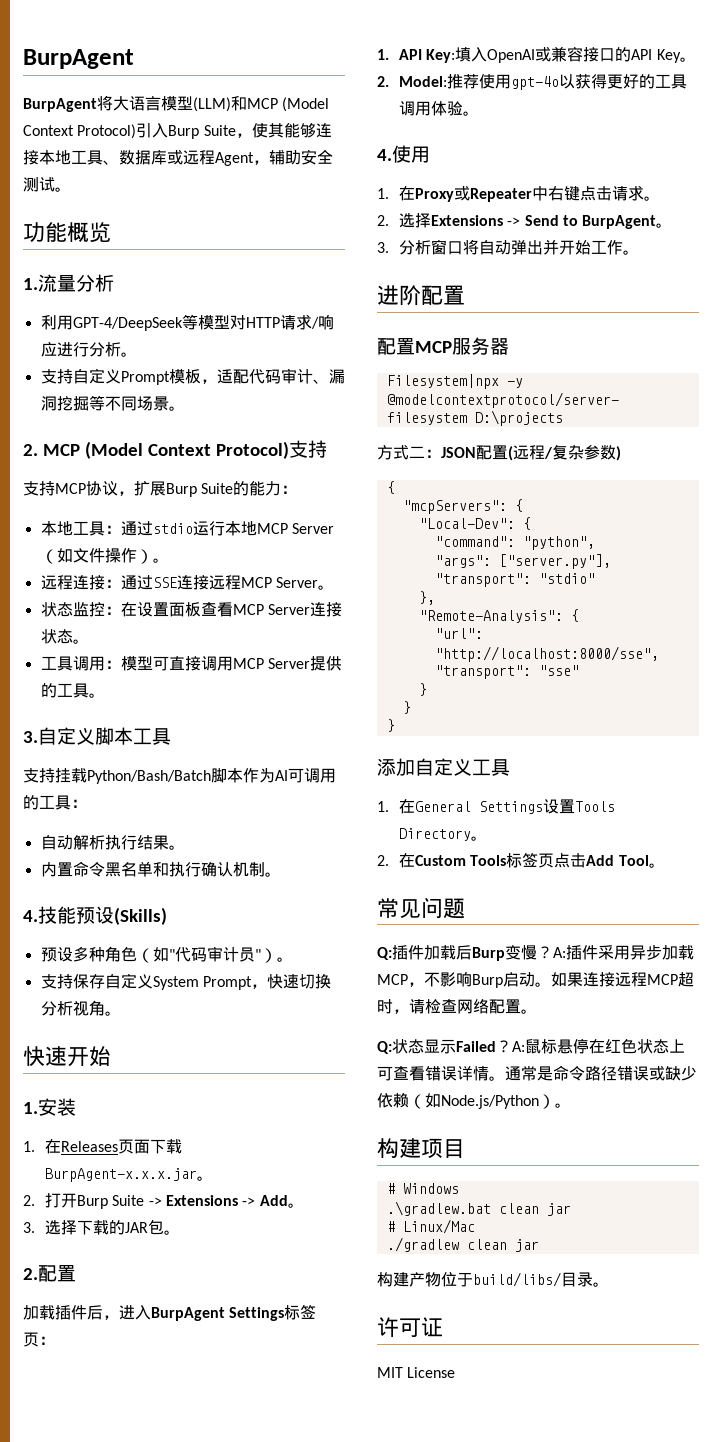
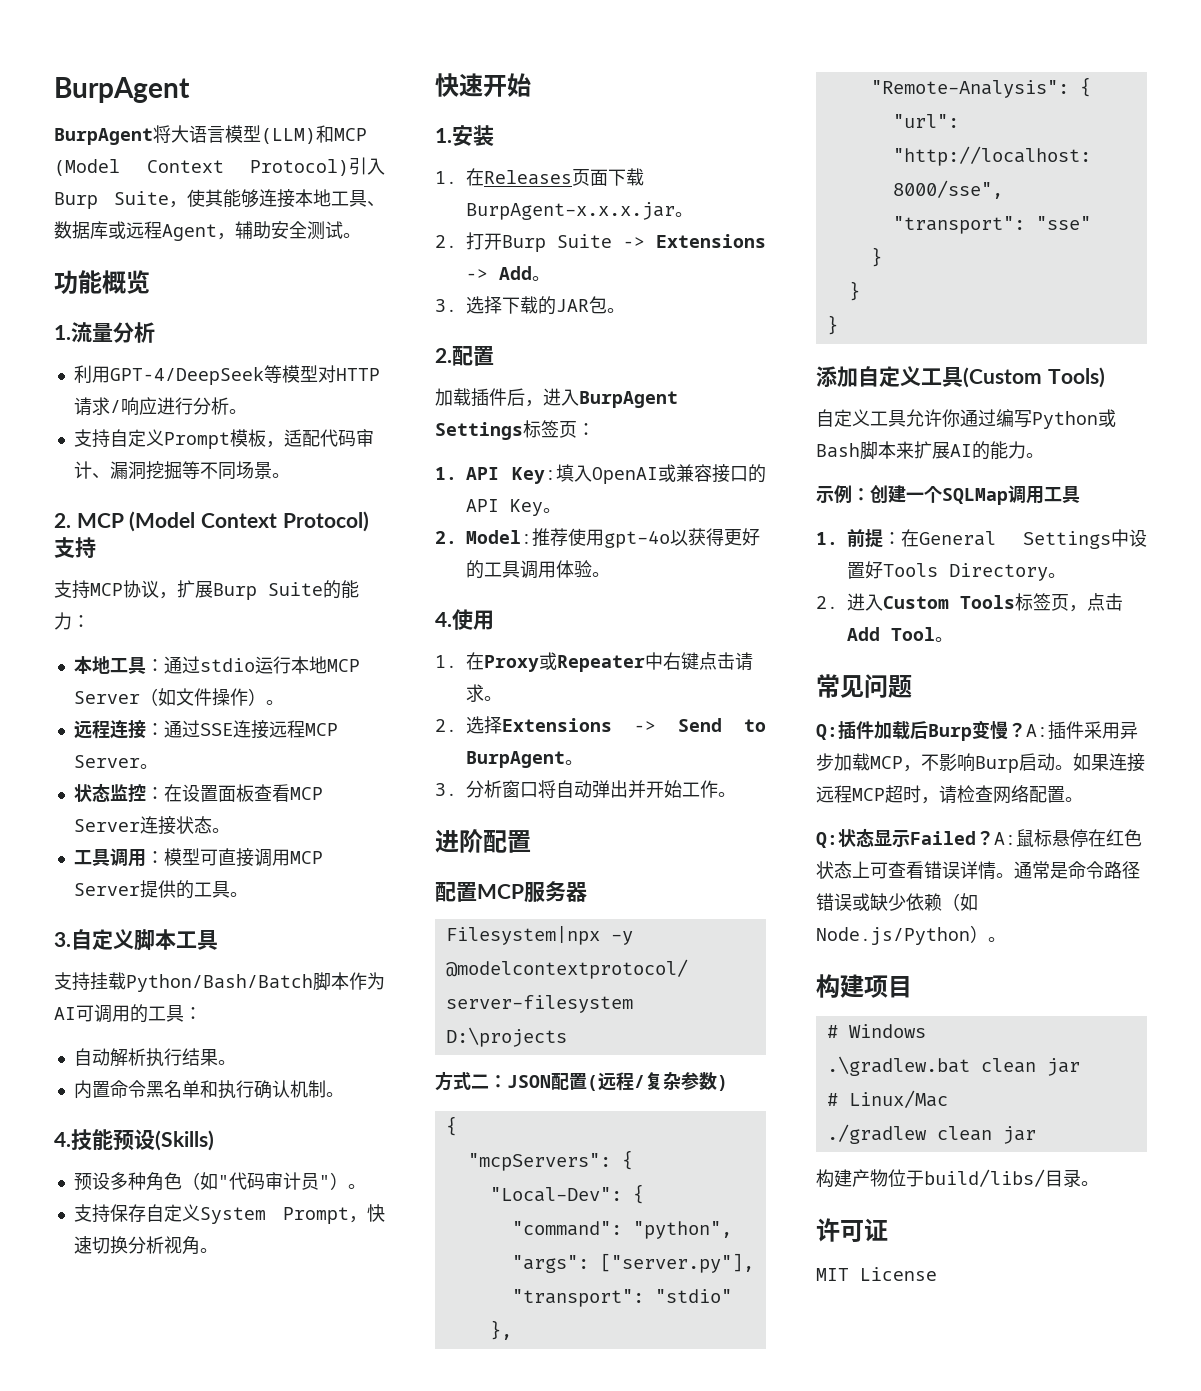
[377,801,389,812] // 1. -> [963,367,1105,388] [816,409,1116,429] [816,441,1044,460] [816,485,1080,505] [816,528,901,548] (Custom Tools) // 自定义工具允许你通过编写Python或Bash脚本来扩展AI的能力。 // 示例：创建一个SQLMap调用工具 // 1.前提：
[543,799,576,814] 设置 -> [1111,529,1147,547] [847,561,883,579] 中设置好
[399,853,416,868] 在 -> [847,593,883,611] 进入
(555, 860) none -> [1069,605,1087,612] ，

